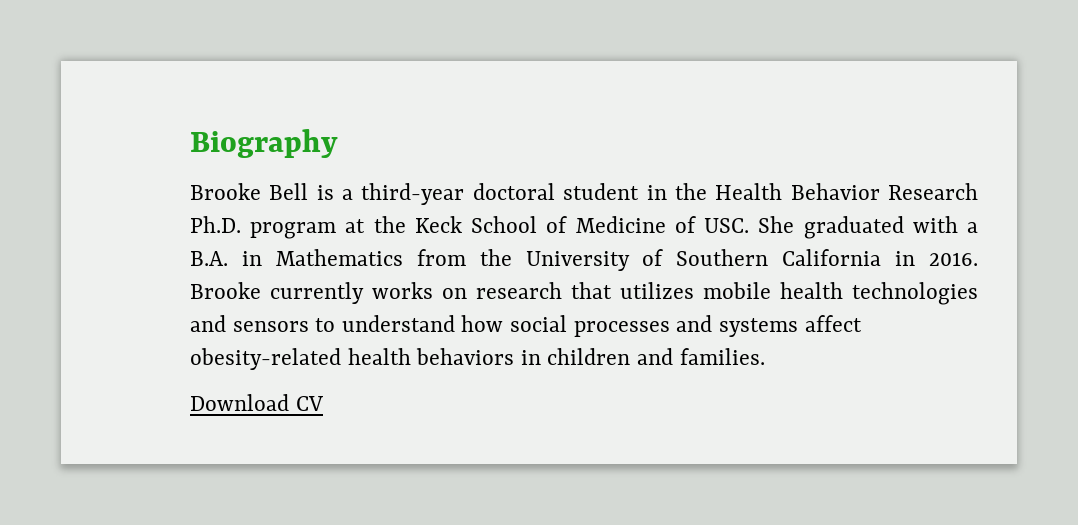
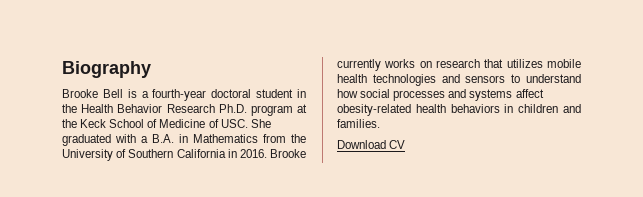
[361,183,465,205] third-year -> [152,89,207,101] fourth-year

